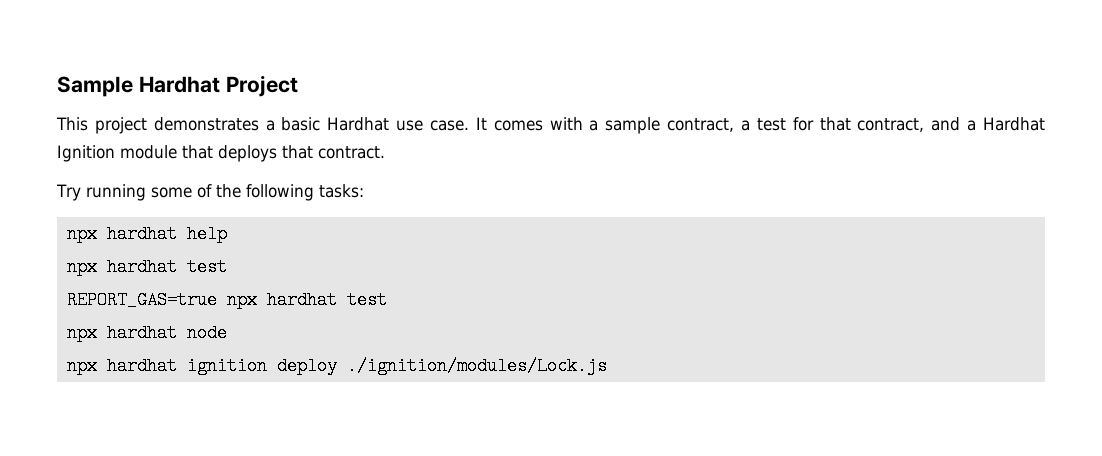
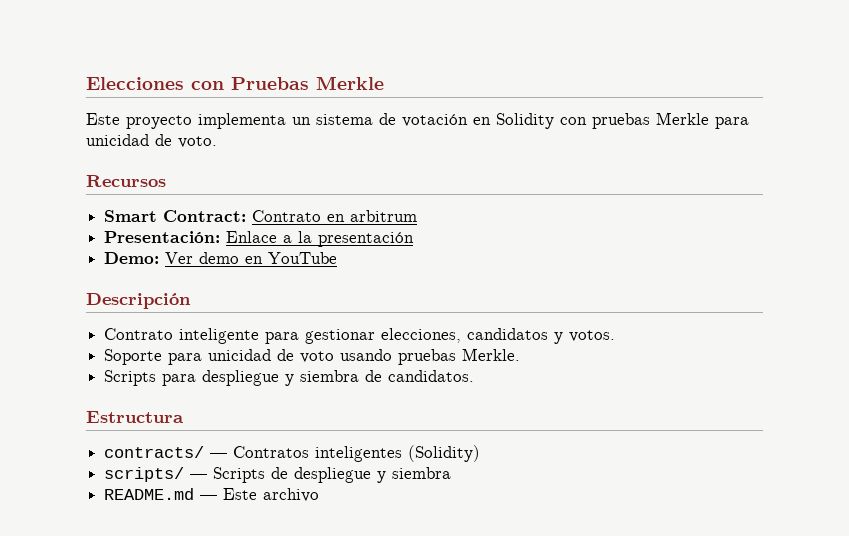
[57,75,298,97] [56,117,1046,134] [57,145,385,162] [56,184,364,201] [66,225,227,243] [66,258,227,276] [66,291,387,309] [66,324,227,342] [66,357,607,375] Sample Hardhat Project // This project demonstrates a basic Hardhat use case. It comes with a sample contract, a test for that contract, and a Hardhat Ignition module that deploys that contract. // Try running some of the following tasks: // npx hardhat help // npx hardhat test // REPORT_GAS=true npx hardhat test // npx hardhat node // npx hardhat ignition deploy ./ignition/modules/Lock.js -> [86,76,384,90] [86,112,749,129] [86,134,217,148] [86,175,166,187] [104,210,418,222] [104,231,415,247] [104,252,338,264] [86,293,191,309] [104,328,616,344] [104,348,521,365] [104,370,475,386] [86,411,184,423] [104,445,481,462] [104,467,452,483] [104,488,320,502] Elecciones con Pruebas Merkle // Este proyecto implementa un sistema de votación en Solidity con pruebas Merkle para unicidad de voto. // Recursos // Smart Contract: Contrato en arbitrum // Presentación: Enlace a la presentación // Demo: Ver demo en YouTube // Descripción // Contrato inteligente para gestionar elecciones, candidatos y votos. // Soporte para unicidad de voto usando pruebas Merkle. // Scripts para despliegue y siembra de candidatos. // Estructura // contracts/ — Contratos inteligentes (Solidity) // scripts/ — Scripts de despliegue y siembra // README.md — Este archivo

